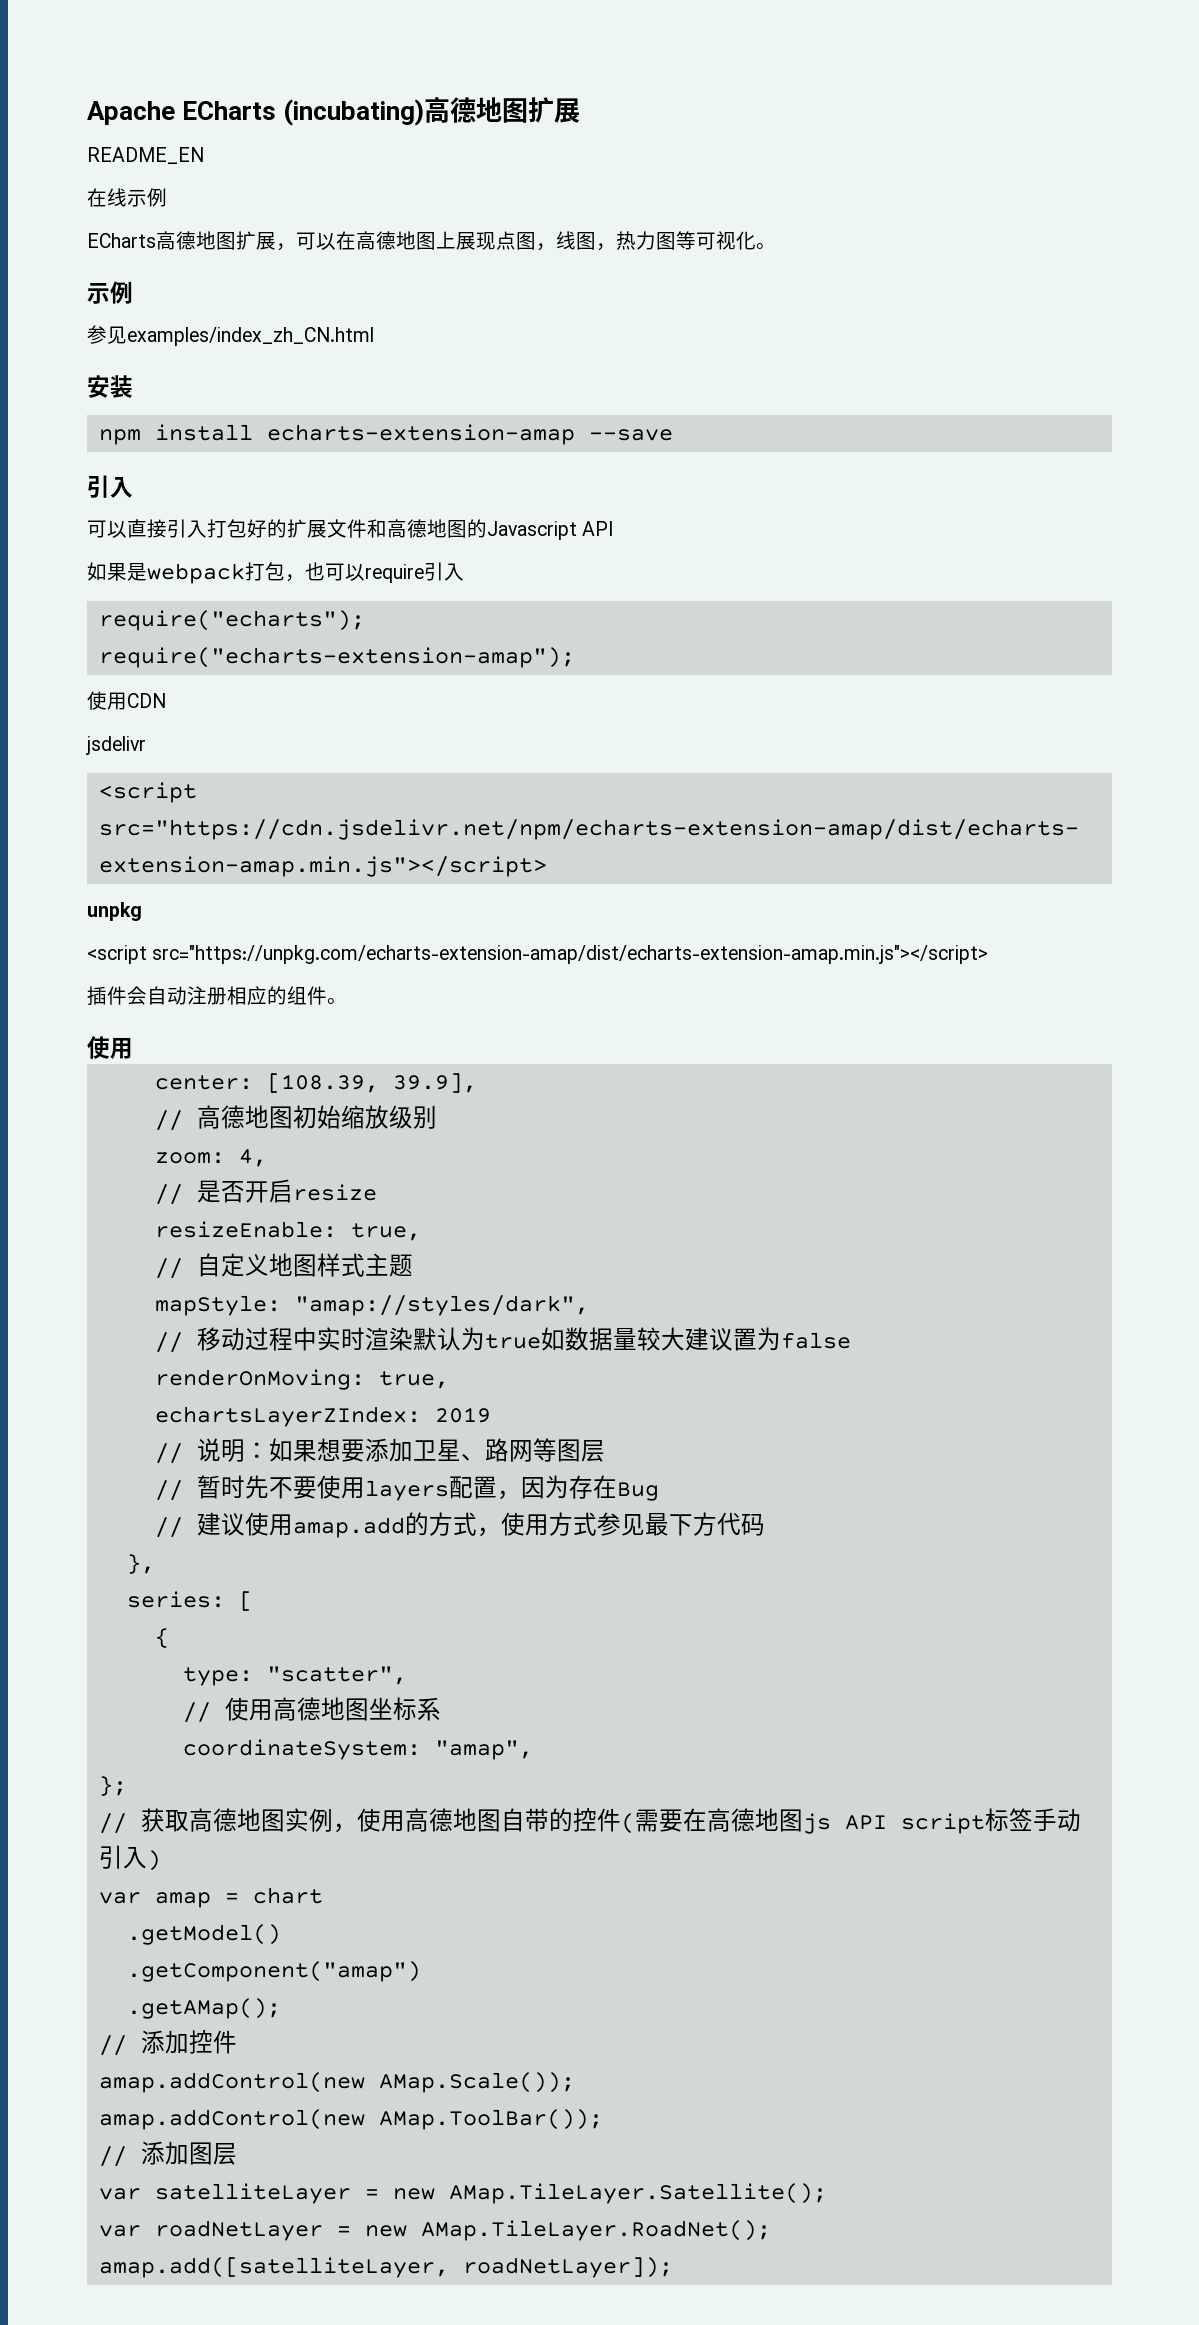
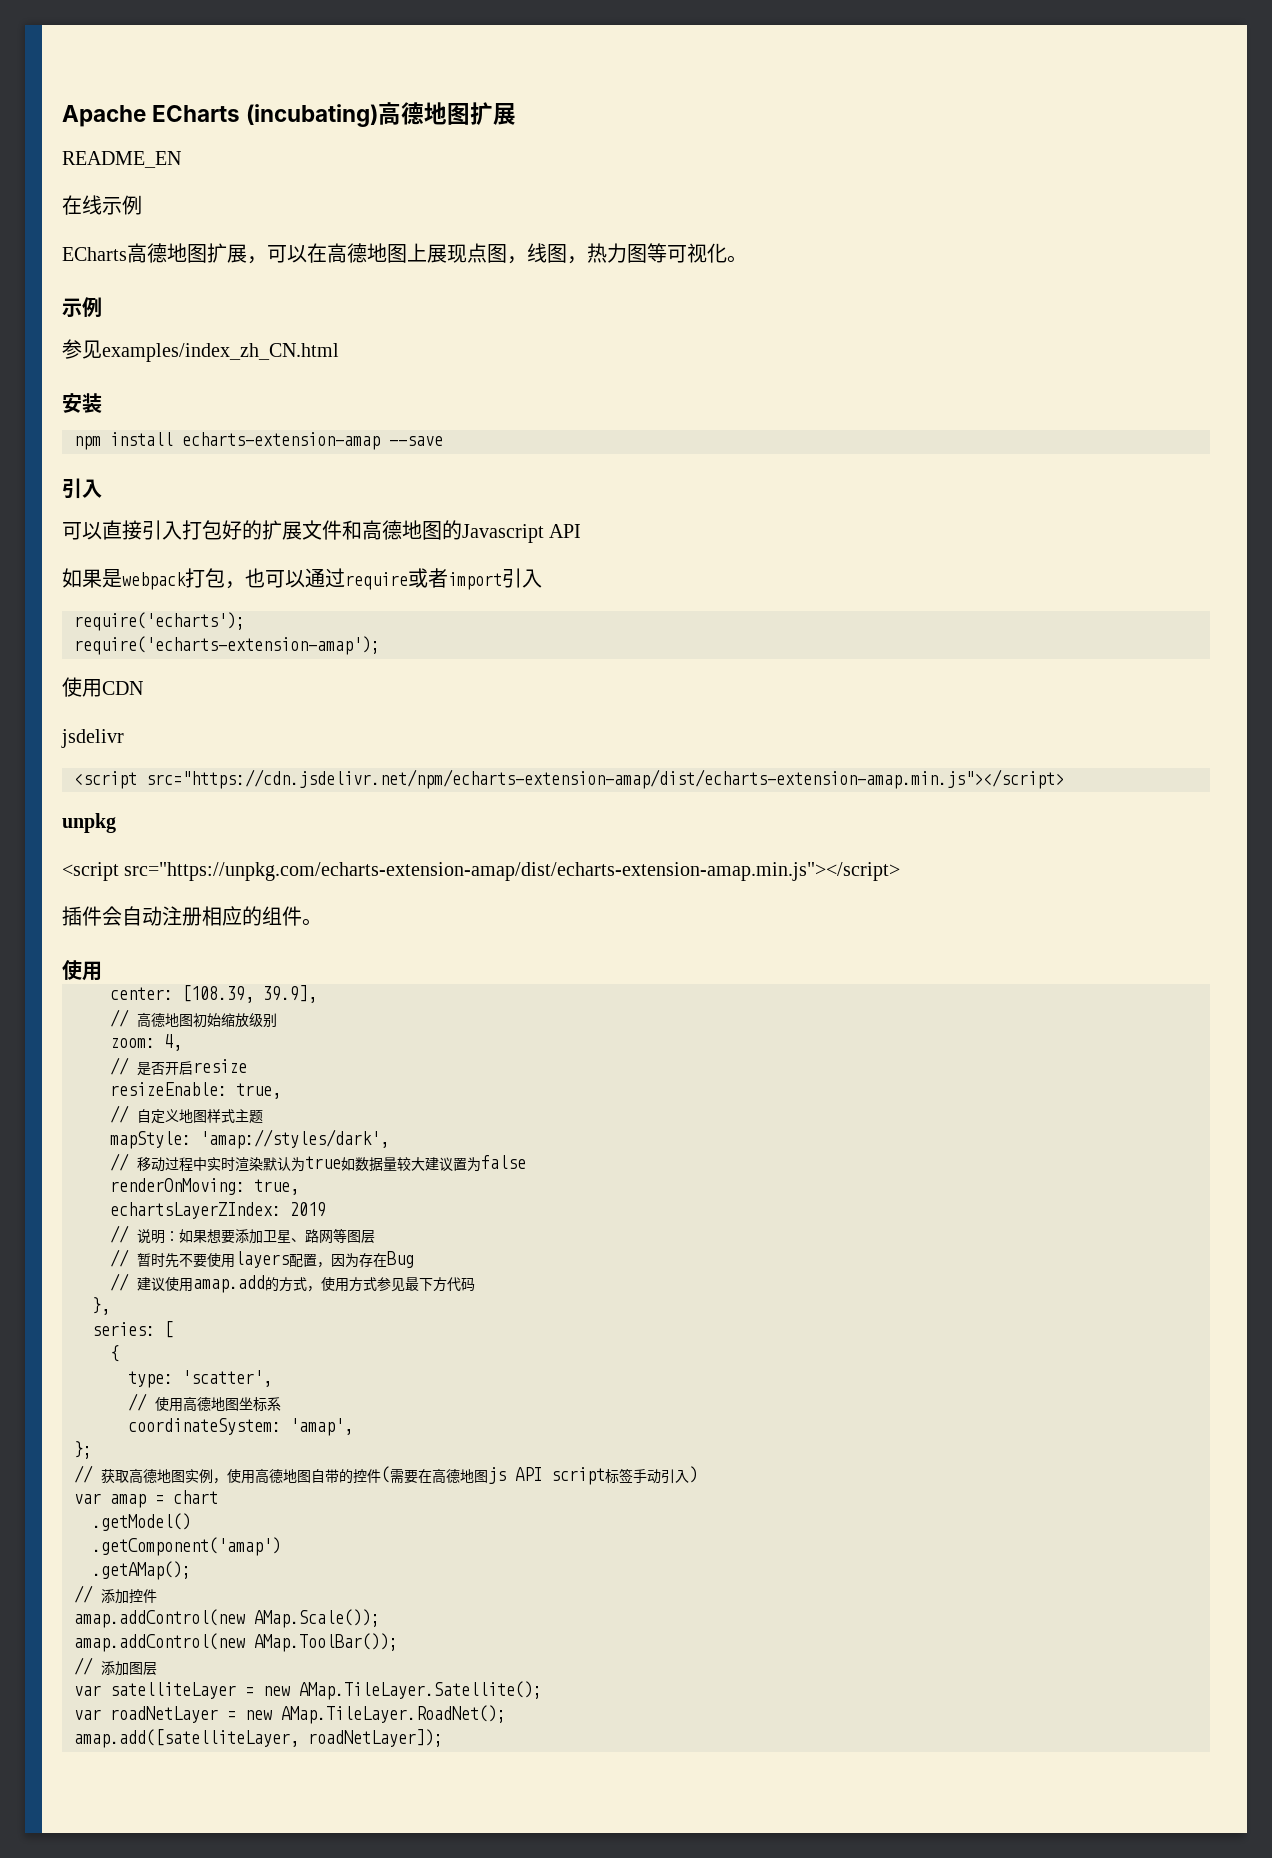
[365,562,464,583] [98,610,365,631] [98,647,575,668] require引入 // require("echarts"); // require("echarts-extension-amap"); -> [305,568,542,590] [74,612,245,631] [74,636,380,655] 通过require或者import引入 // require('echarts'); // require('echarts-extension-amap');
[294,1295,589,1316] "amap://styles/dark", -> [200,1129,389,1149] 'amap://styles/dark',
[266,1666,407,1685] "scatter", -> [182,1370,272,1387] 'scatter',
[434,1740,533,1760] "amap", -> [290,1418,353,1436] 'amap',
[126,1961,421,1982] .getComponent("amap") -> [92,1537,281,1556] .getComponent('amap')

